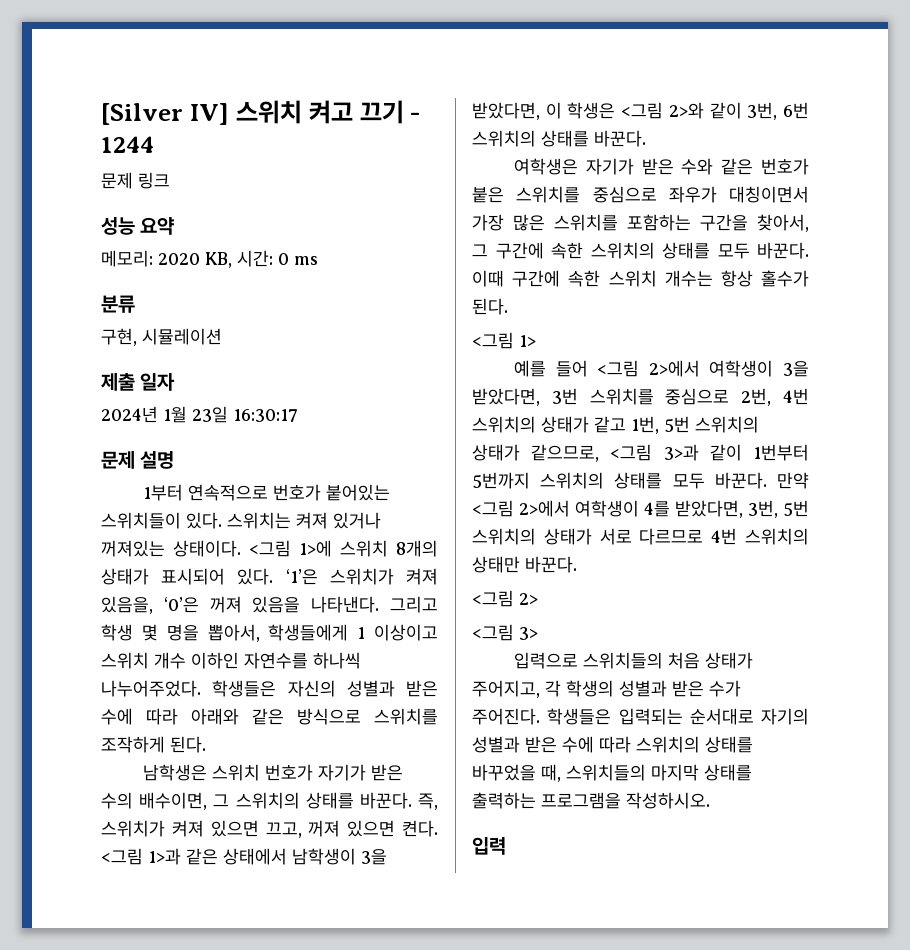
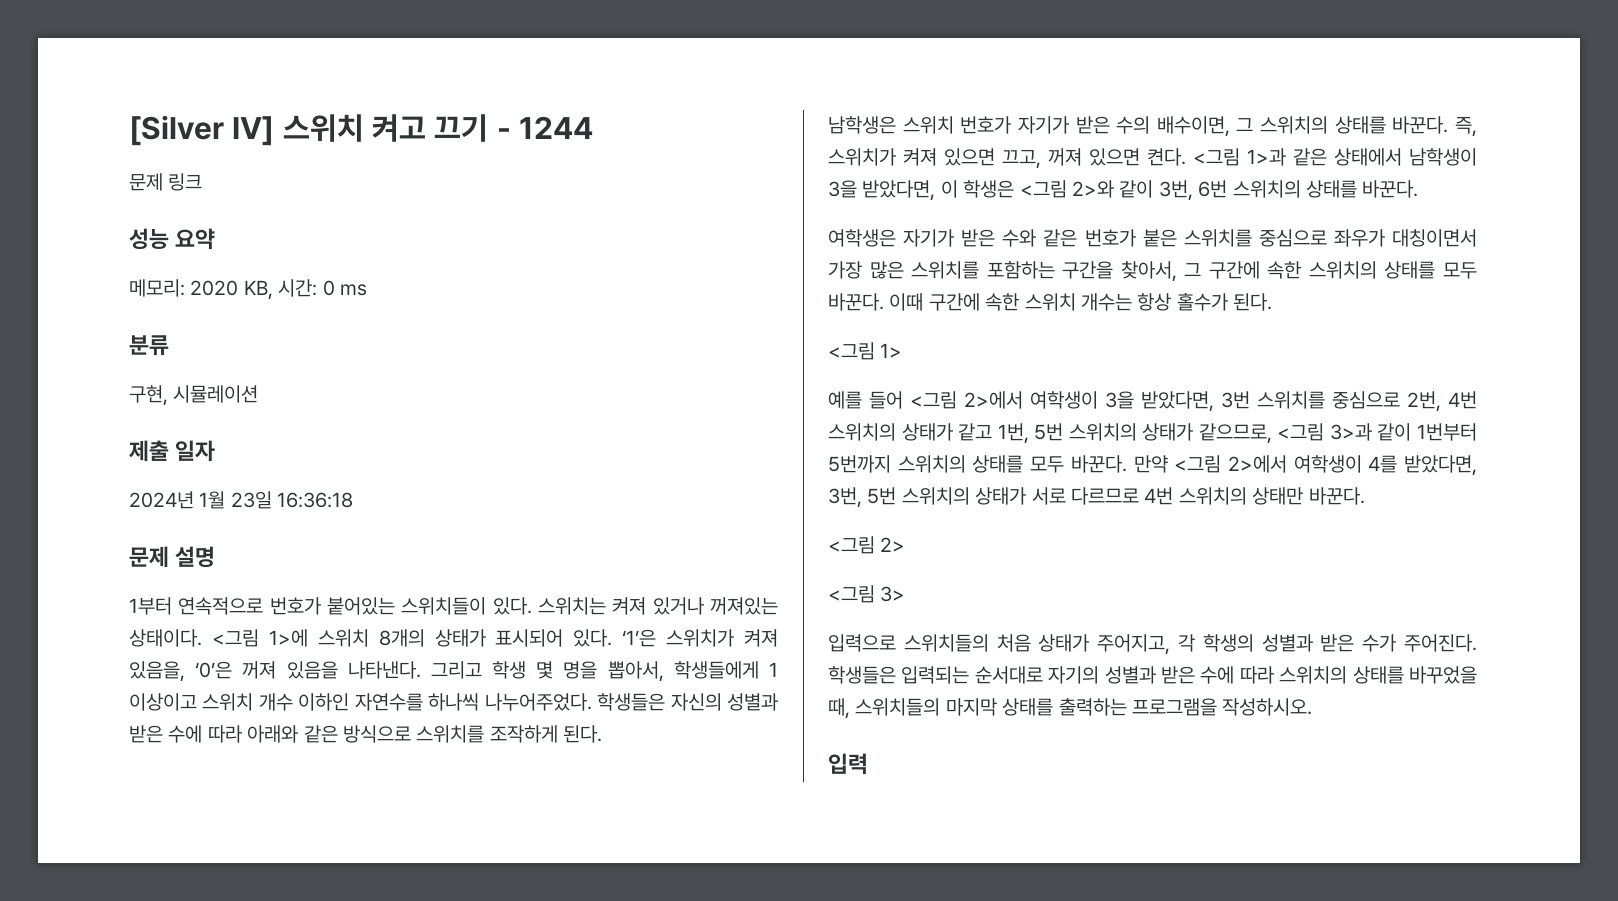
[233,409,298,422] 16:30:17 -> [277,492,354,508] 16:36:18

